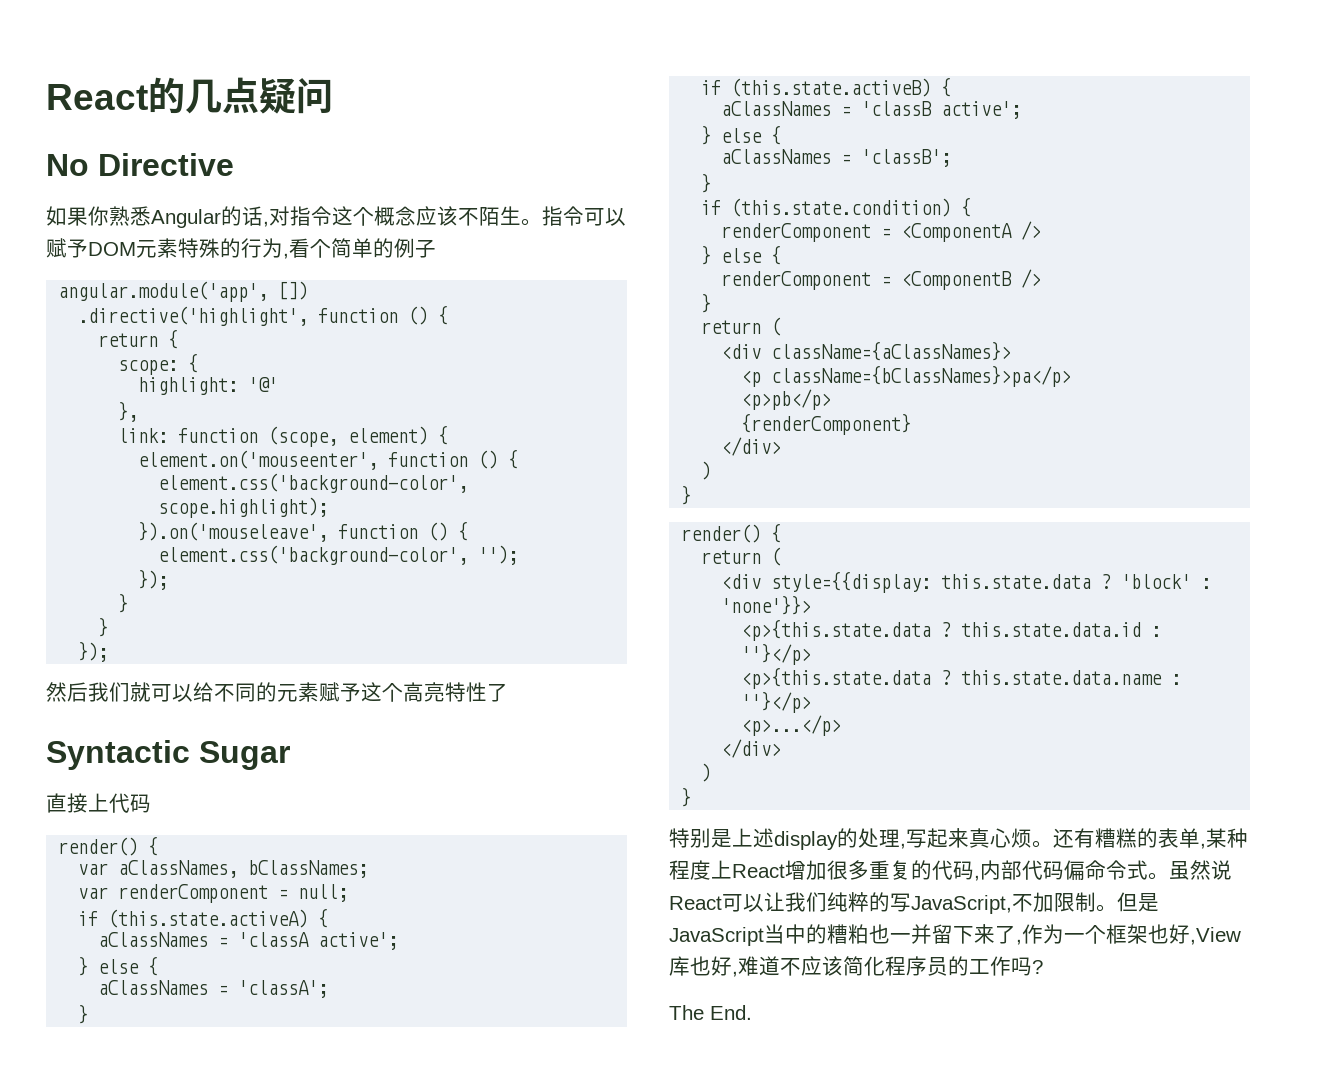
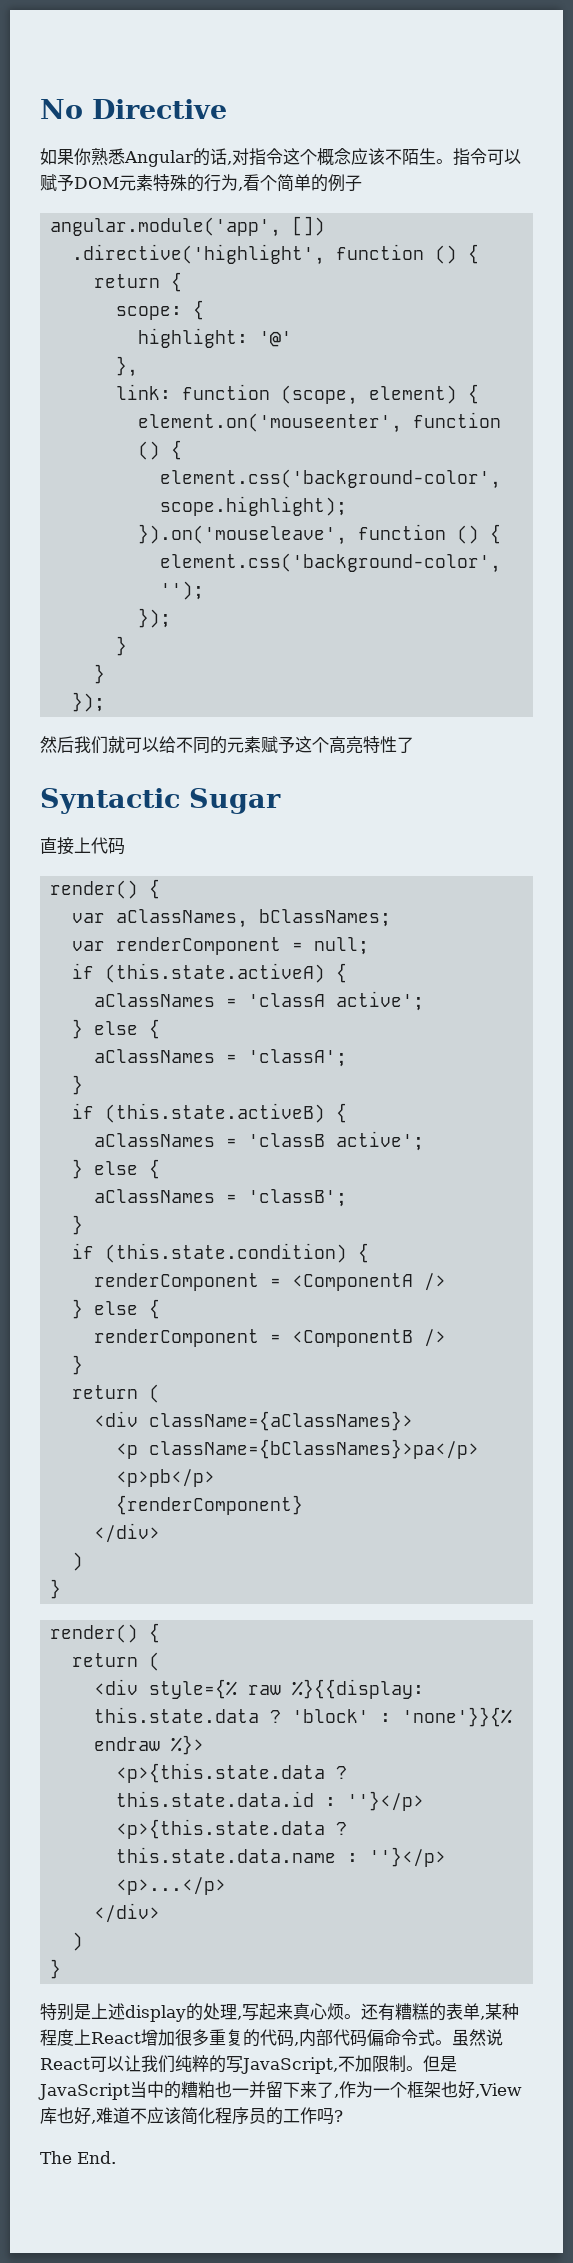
[46,77,333,114] React的几点疑问 // -> (40, 109) none
[771,571,932,593] style={{display: -> [149,1679,425,1699] style={% raw %}{{display:
[721,595,812,615] 'none'}}> -> [402,1707,513,1727] [94,1735,205,1755] 'none'}}{% endraw %}>

